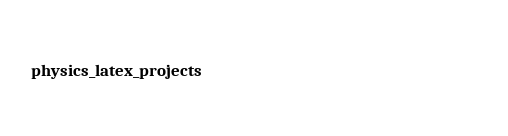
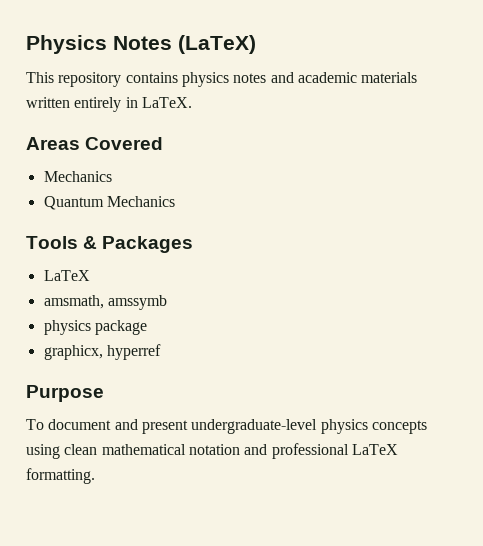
[31,64,202,79] physics_latex_projects -> [26,35,256,54] [26,72,418,87] [26,97,192,112] [26,137,164,150] [43,171,112,182] [43,196,175,210] [26,236,194,253] [43,270,90,281] [43,295,167,310] [43,320,147,335] [43,344,161,360] [26,385,104,402] [26,419,427,434] [26,443,398,459] [26,468,95,484] Physics Notes (LaTeX) // This repository contains physics notes and academic materials written entirely in LaTeX. // Areas Covered // Mechanics // Quantum Mechanics // Tools & Packages // LaTeX // amsmath, amssymb // physics package // graphicx, hyperref // Purpose // To document and present undergraduate-level physics concepts using clean mathematical notation and professional LaTeX formatting.

